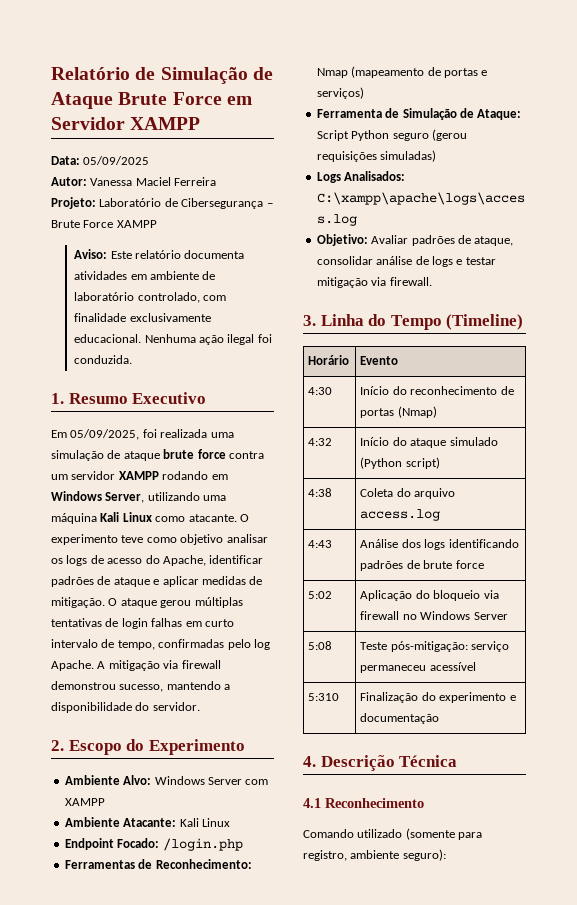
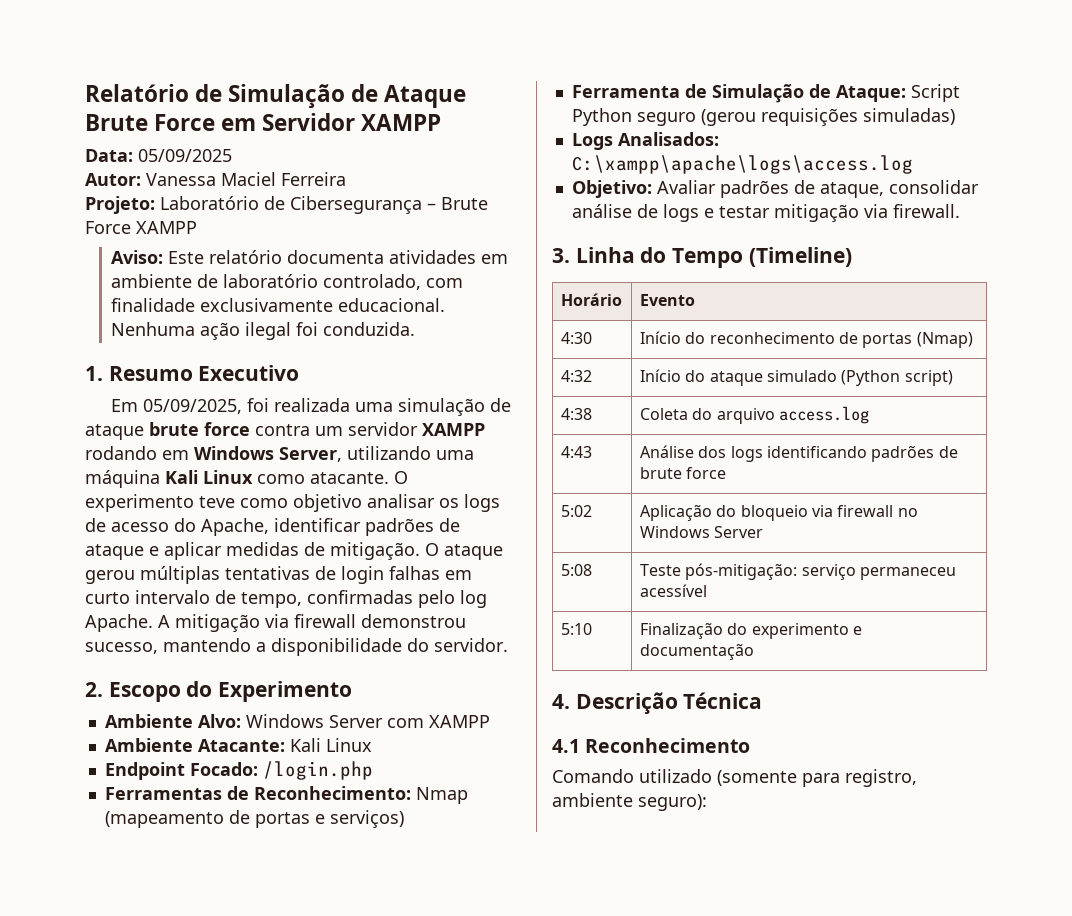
[308,693,340,701] 5:310 -> [560,623,592,635] 5:10

